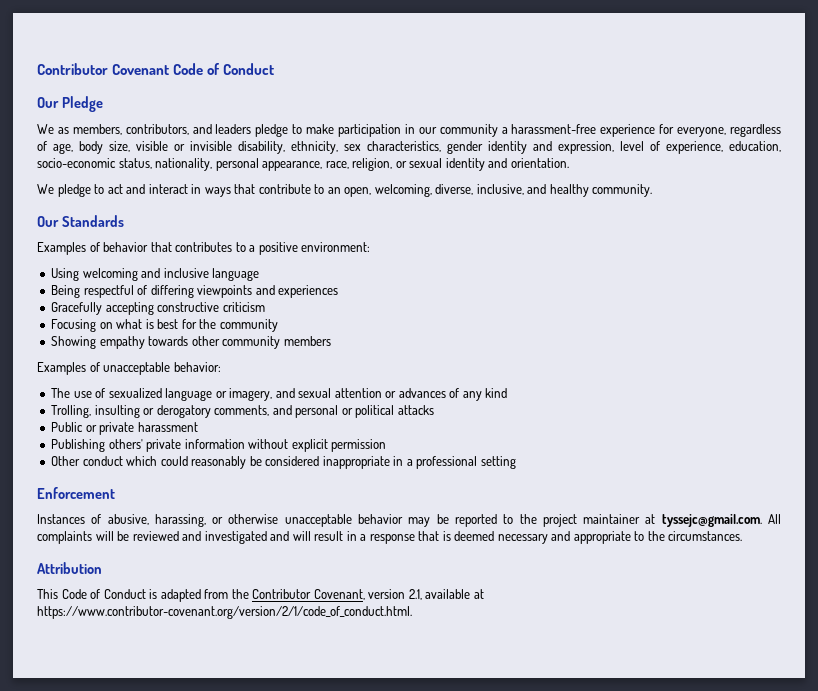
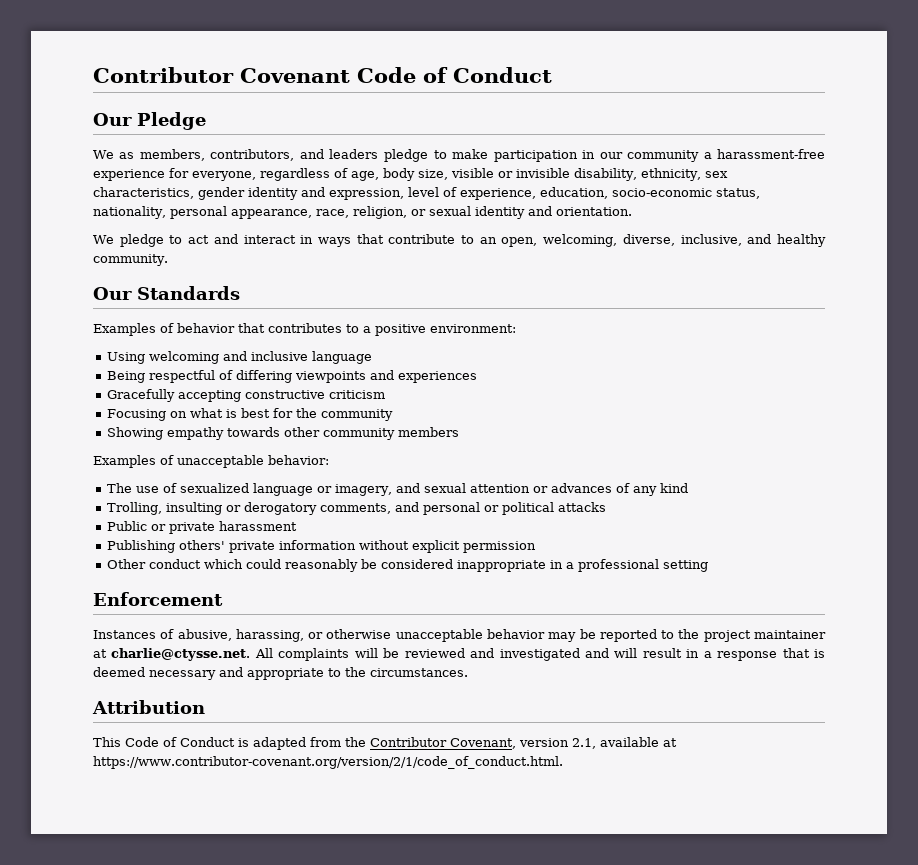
[661,514,762,527] tyssejc@gmail.com. -> [111,648,251,661] charlie@ctysse.net.

